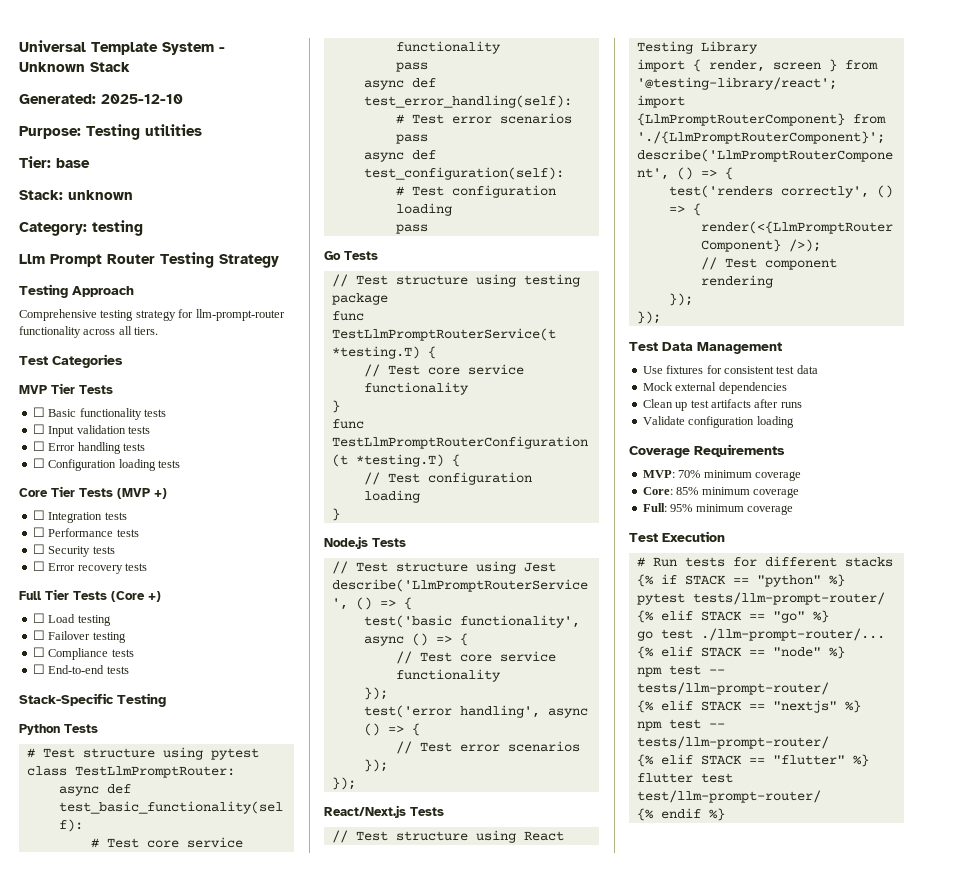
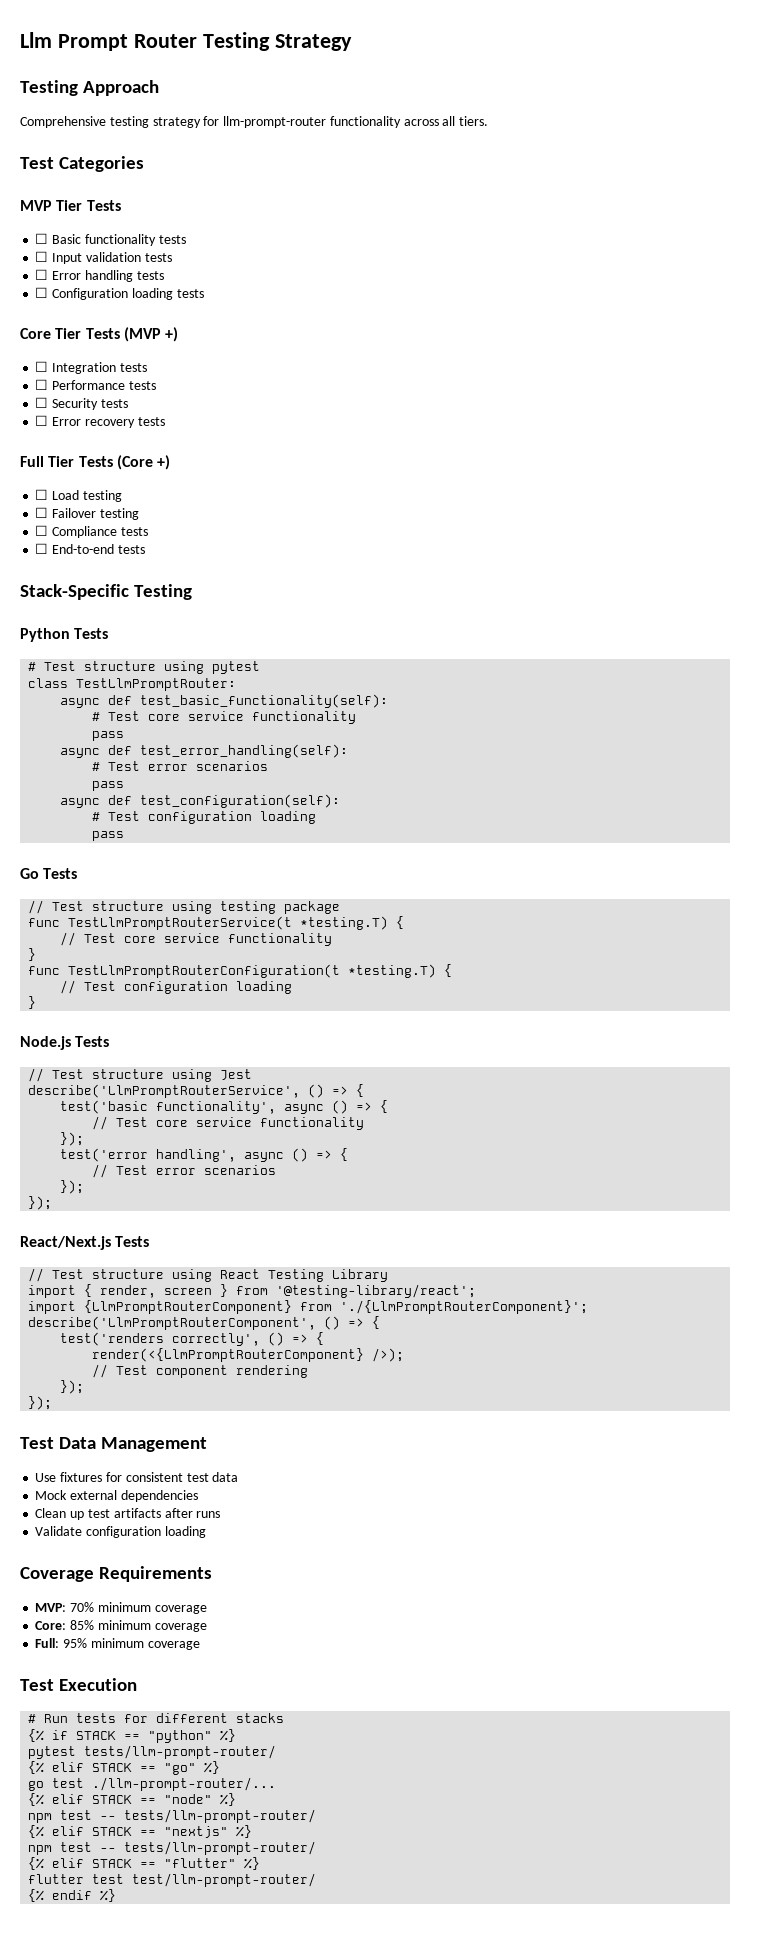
[19,40,225,55] [19,62,130,72] [19,94,183,104] [19,124,202,140] [19,156,90,168] [19,190,133,200] [19,220,143,236] Universal Template System - Unknown Stack // Generated: 2025-12-10 // Purpose: Testing utilities // Tier: base // Stack: unknown // Category: testing // -> (20, 40) none

